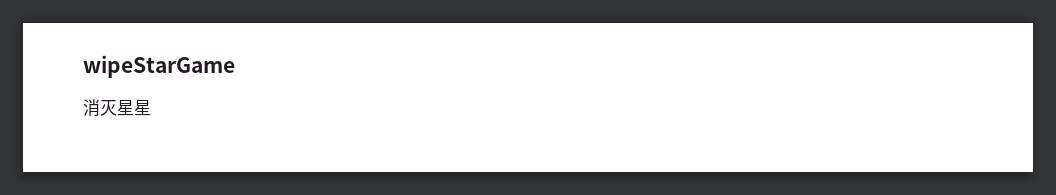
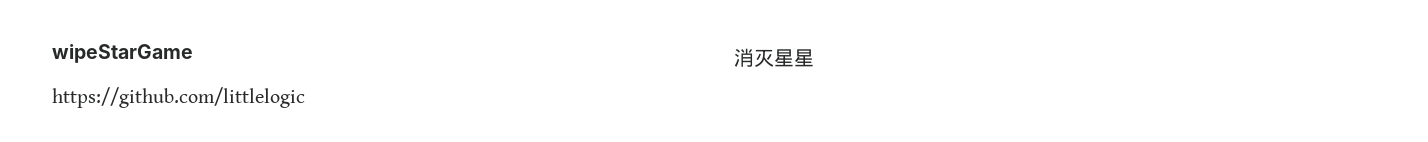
(235, 66) none -> [52,87,305,108] // https://github.com/littlelogic

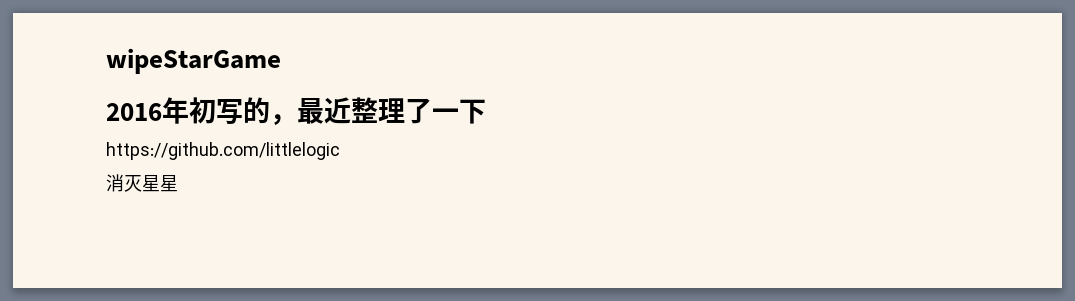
(193, 53) none -> [106,97,486,125] // 2016年初写的，最近整理了一下

